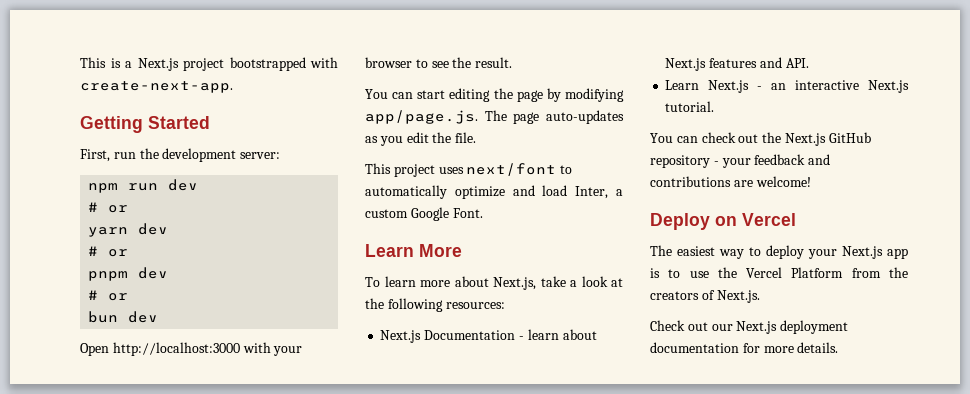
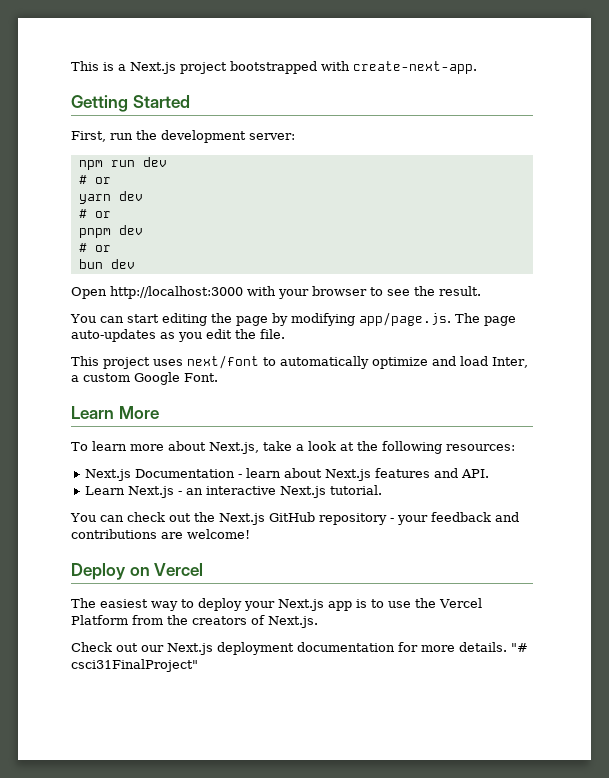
(839, 347) none -> [511,643,528,652] [71,659,198,672] "# csci31FinalProject"

